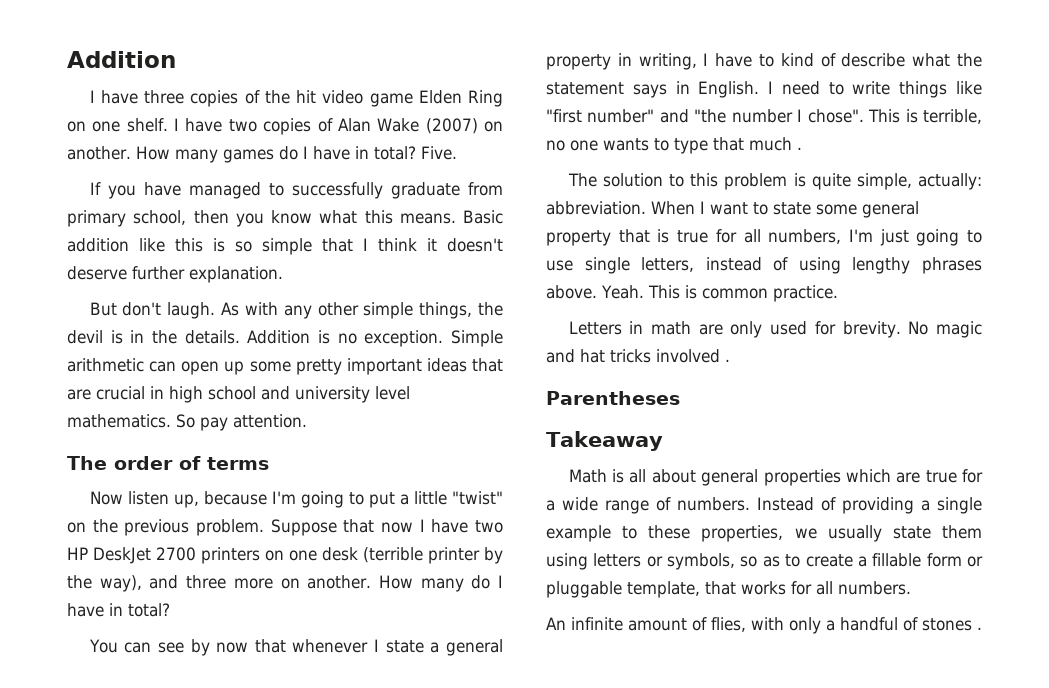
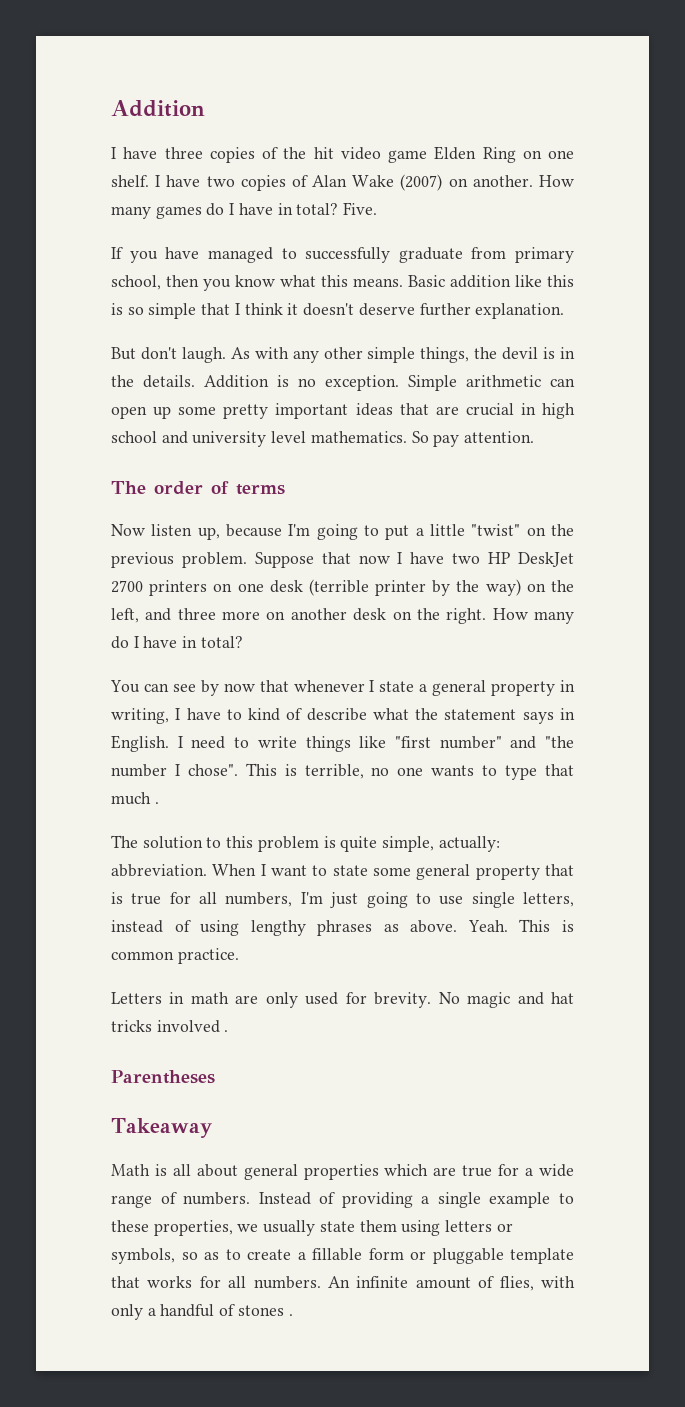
[99,575,372,592] way), and three more on another. -> [485,579,574,596] [111,608,487,624] way) on the left, and three more on another desk on the right.
(982, 265) none -> [383,924,399,932] as
[627,581,700,598] template, -> [510,1248,574,1264] template
(911, 588) // -> (321, 1282) none

